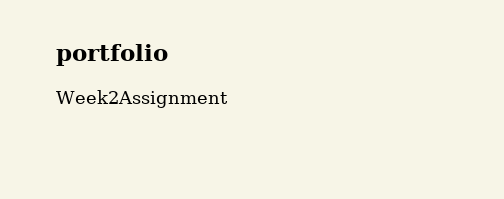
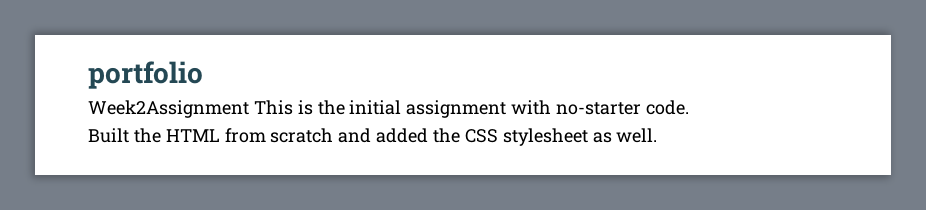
(228, 99) none -> [253,100,689,118] [88,128,658,146] This is the initial assignment with no-starter code. // Built the HTML from scratch and added the CSS stylesheet as well.

